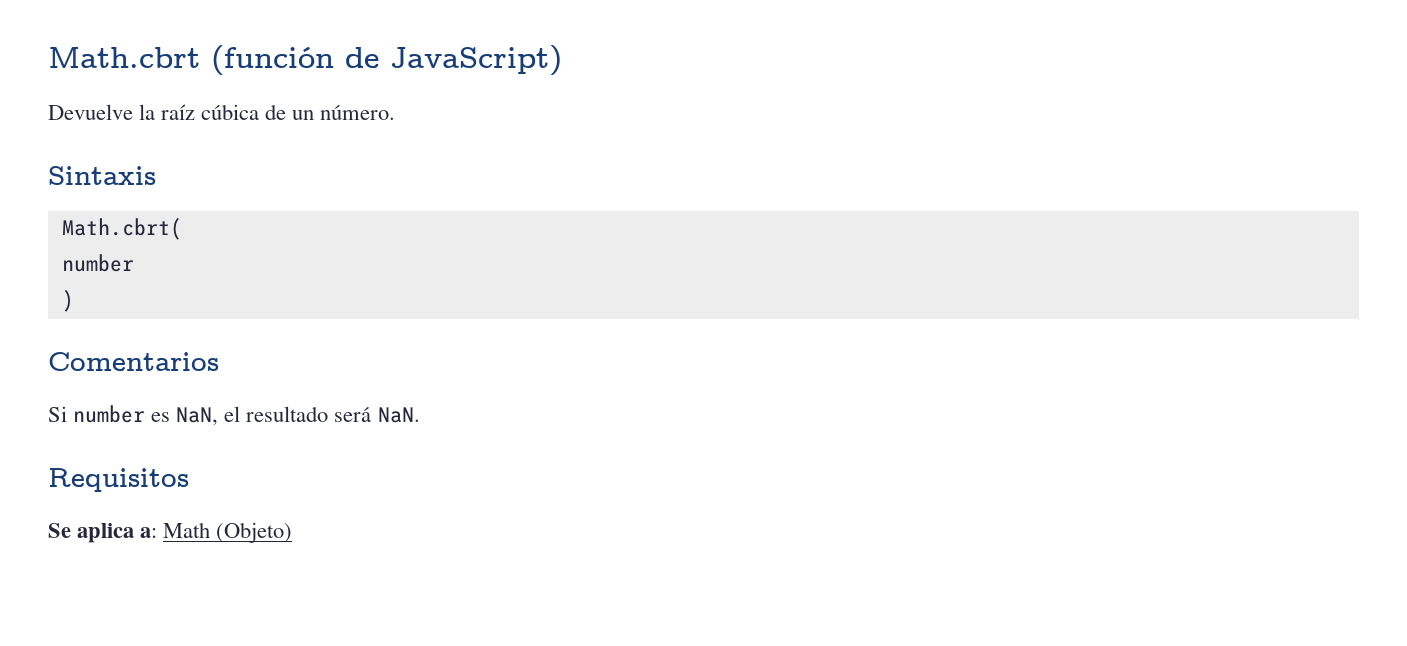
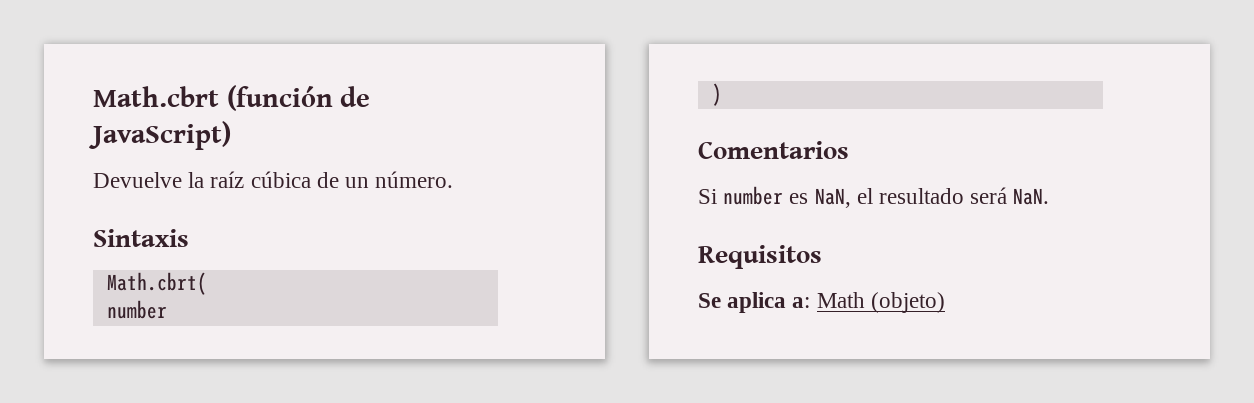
[216,522,293,543] (Objeto) -> [870,292,945,313] (objeto)

